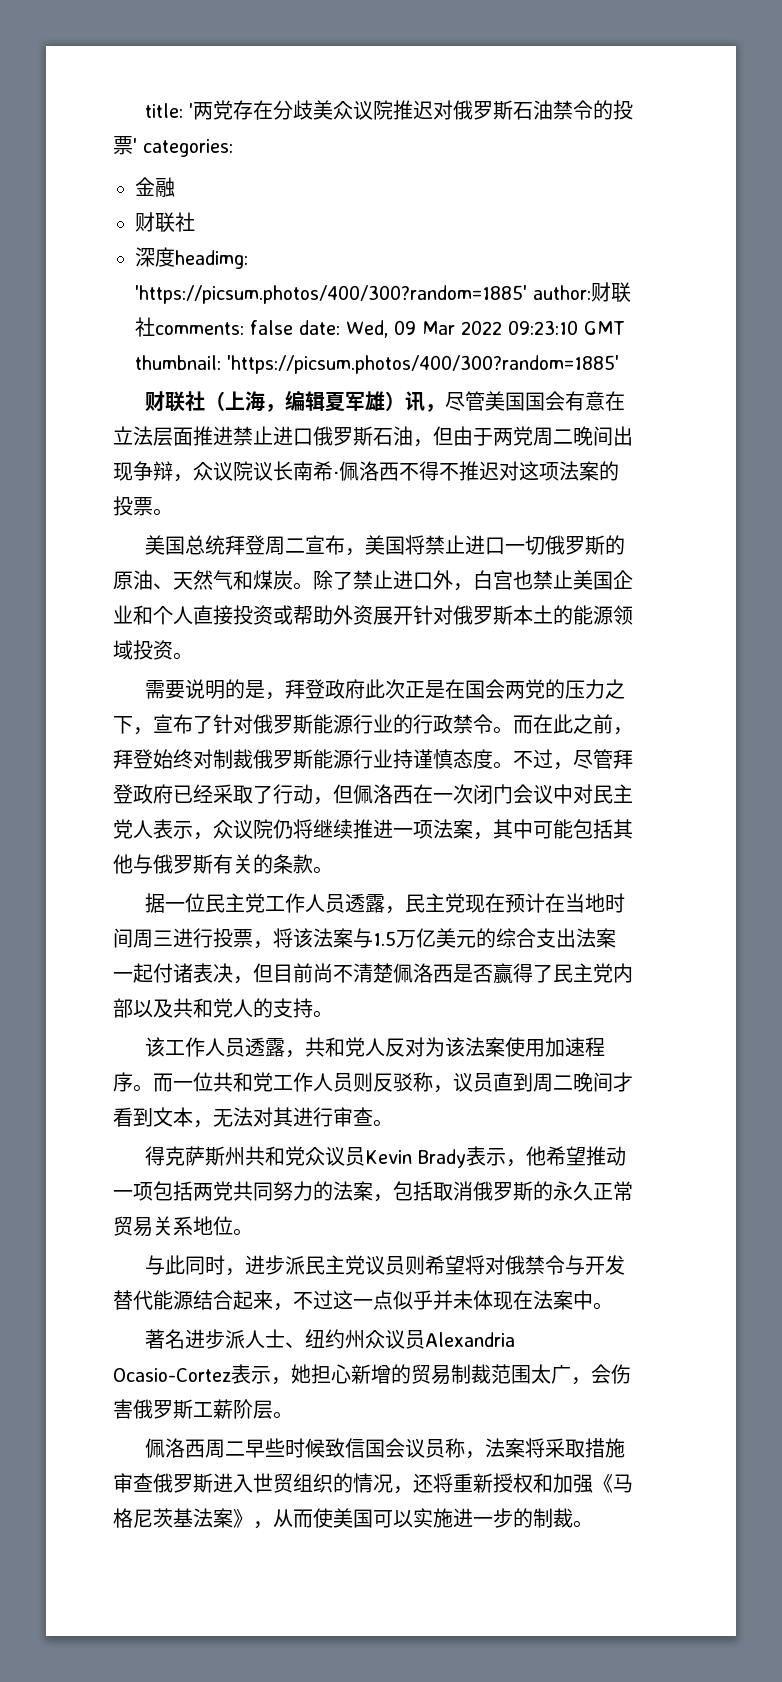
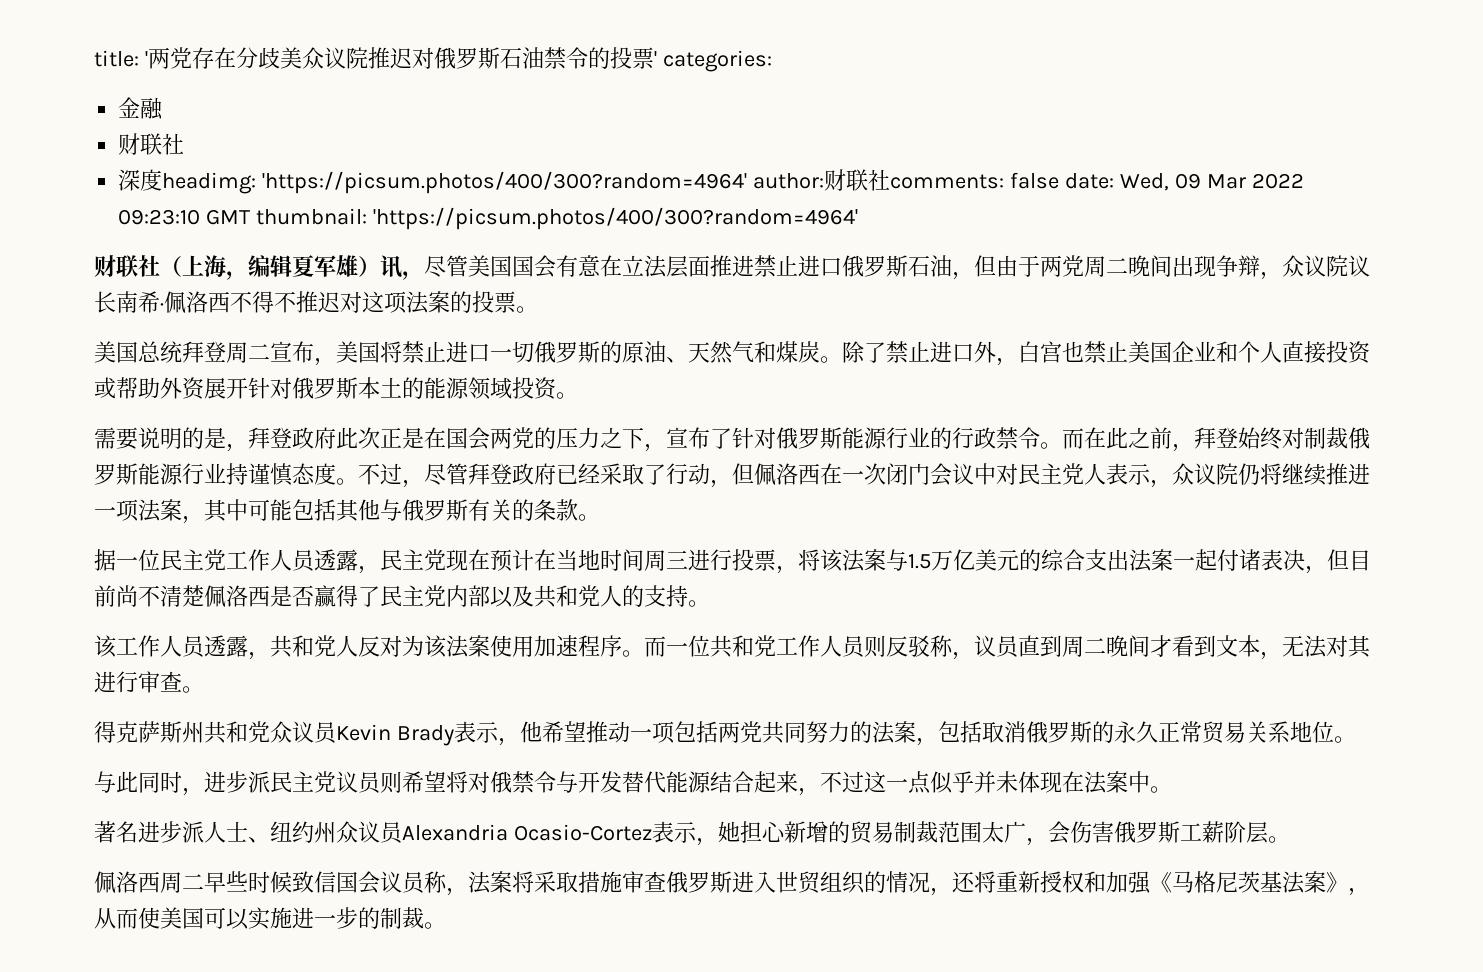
[135,285,527,304] 'https://picsum.photos/400/300?random=1885' -> [262,171,748,194] 'https://picsum.photos/400/300?random=4964'
[227,355,619,374] 'https://picsum.photos/400/300?random=1885' -> [373,207,859,230] 'https://picsum.photos/400/300?random=4964'

